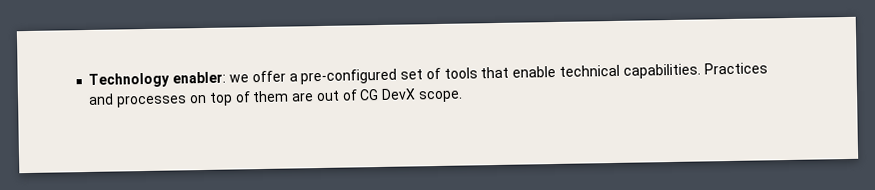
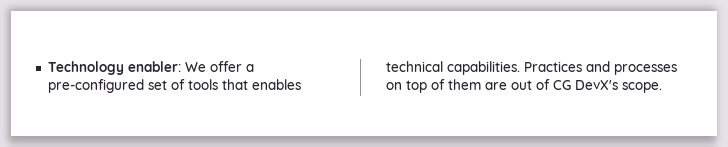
[228,74,249,83] we -> [184,62,206,72] We
[512,65,557,78] enable -> [251,79,301,90] enables
[381,88,417,100] DevX -> [574,80,618,90] DevX's

